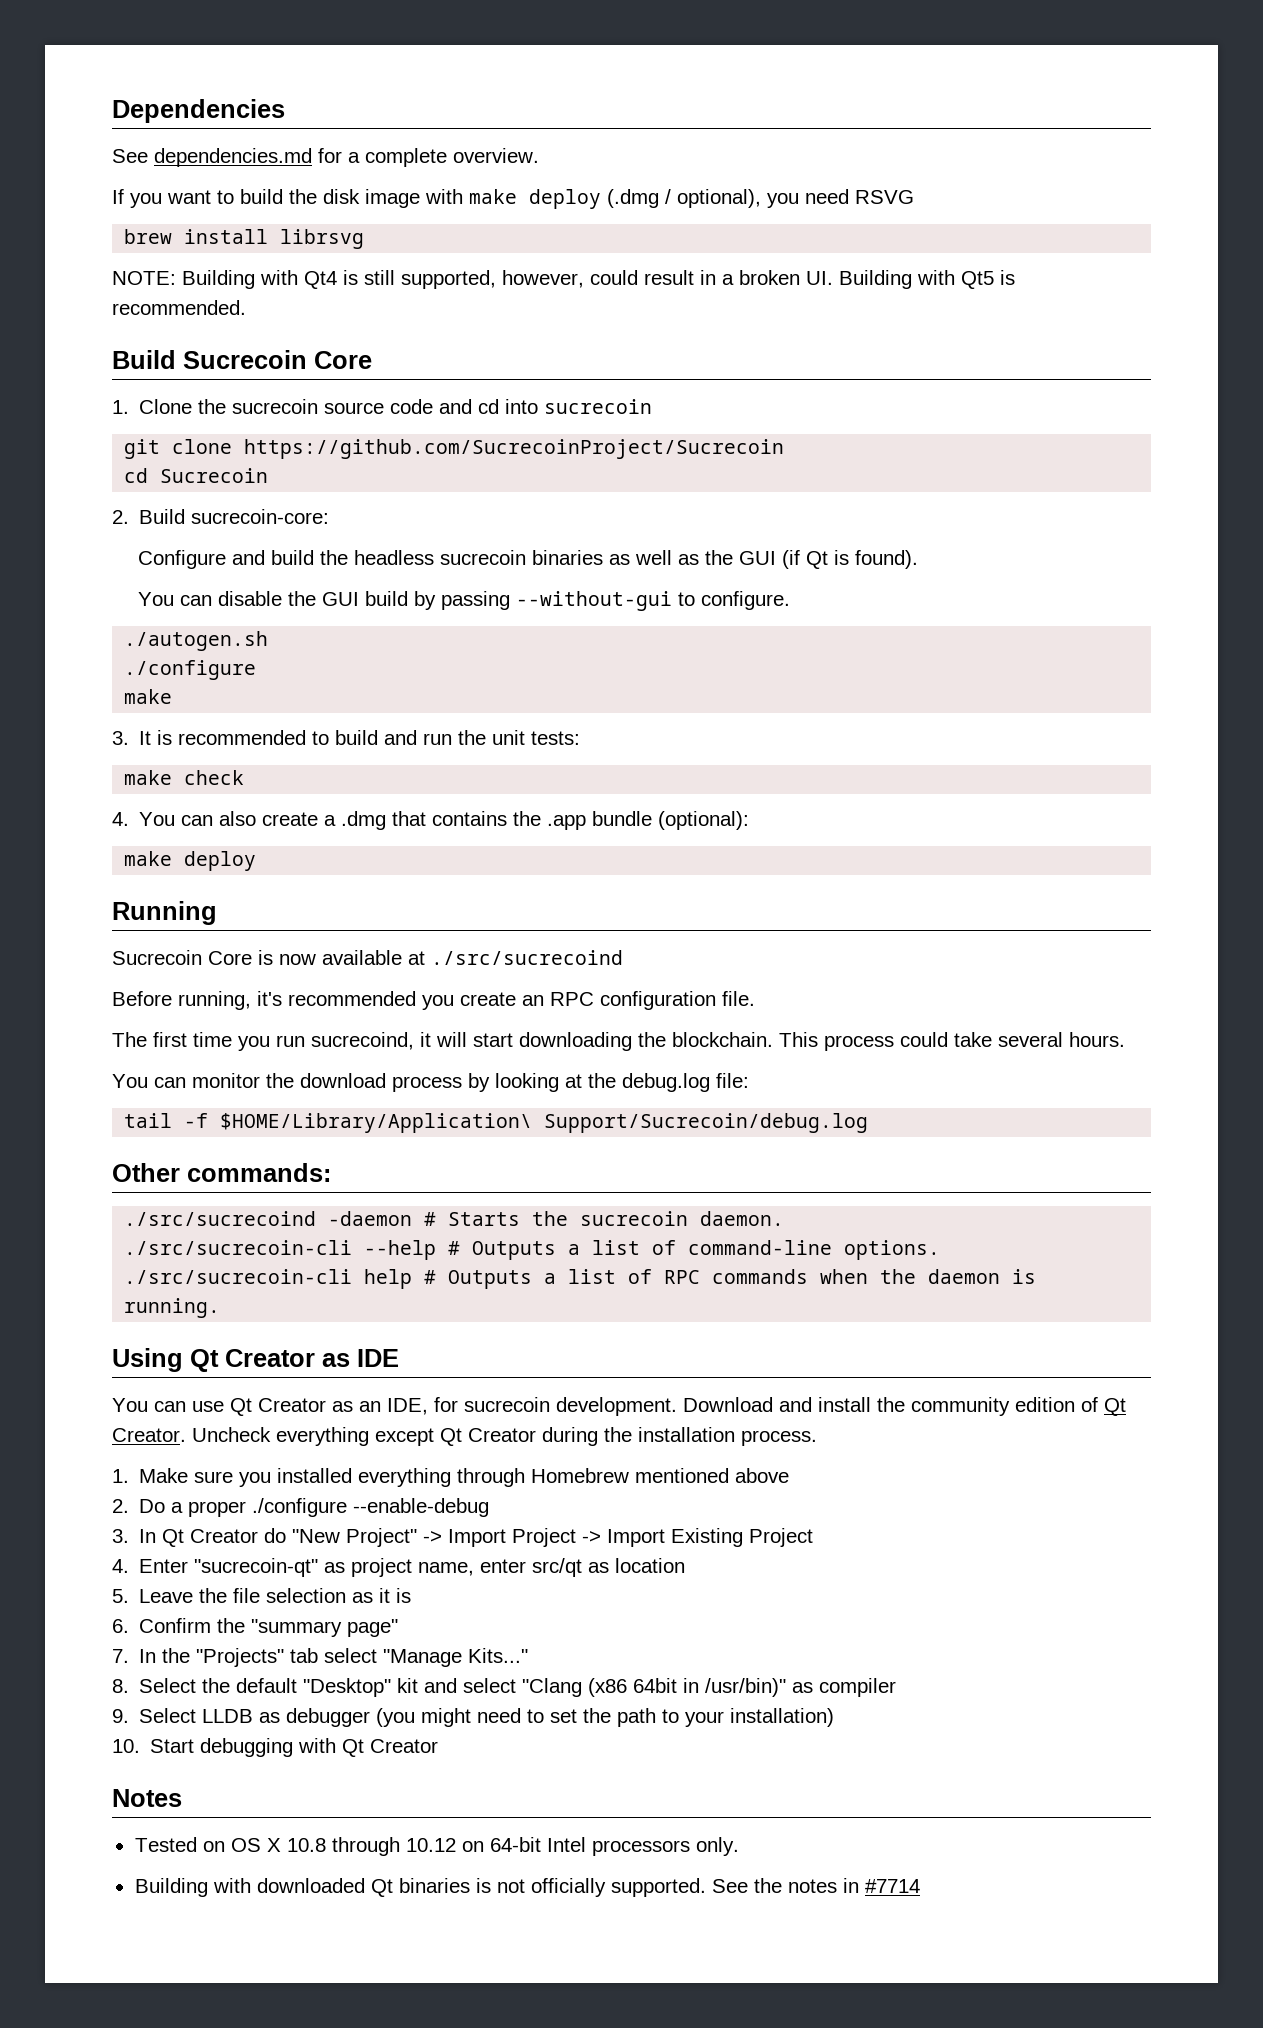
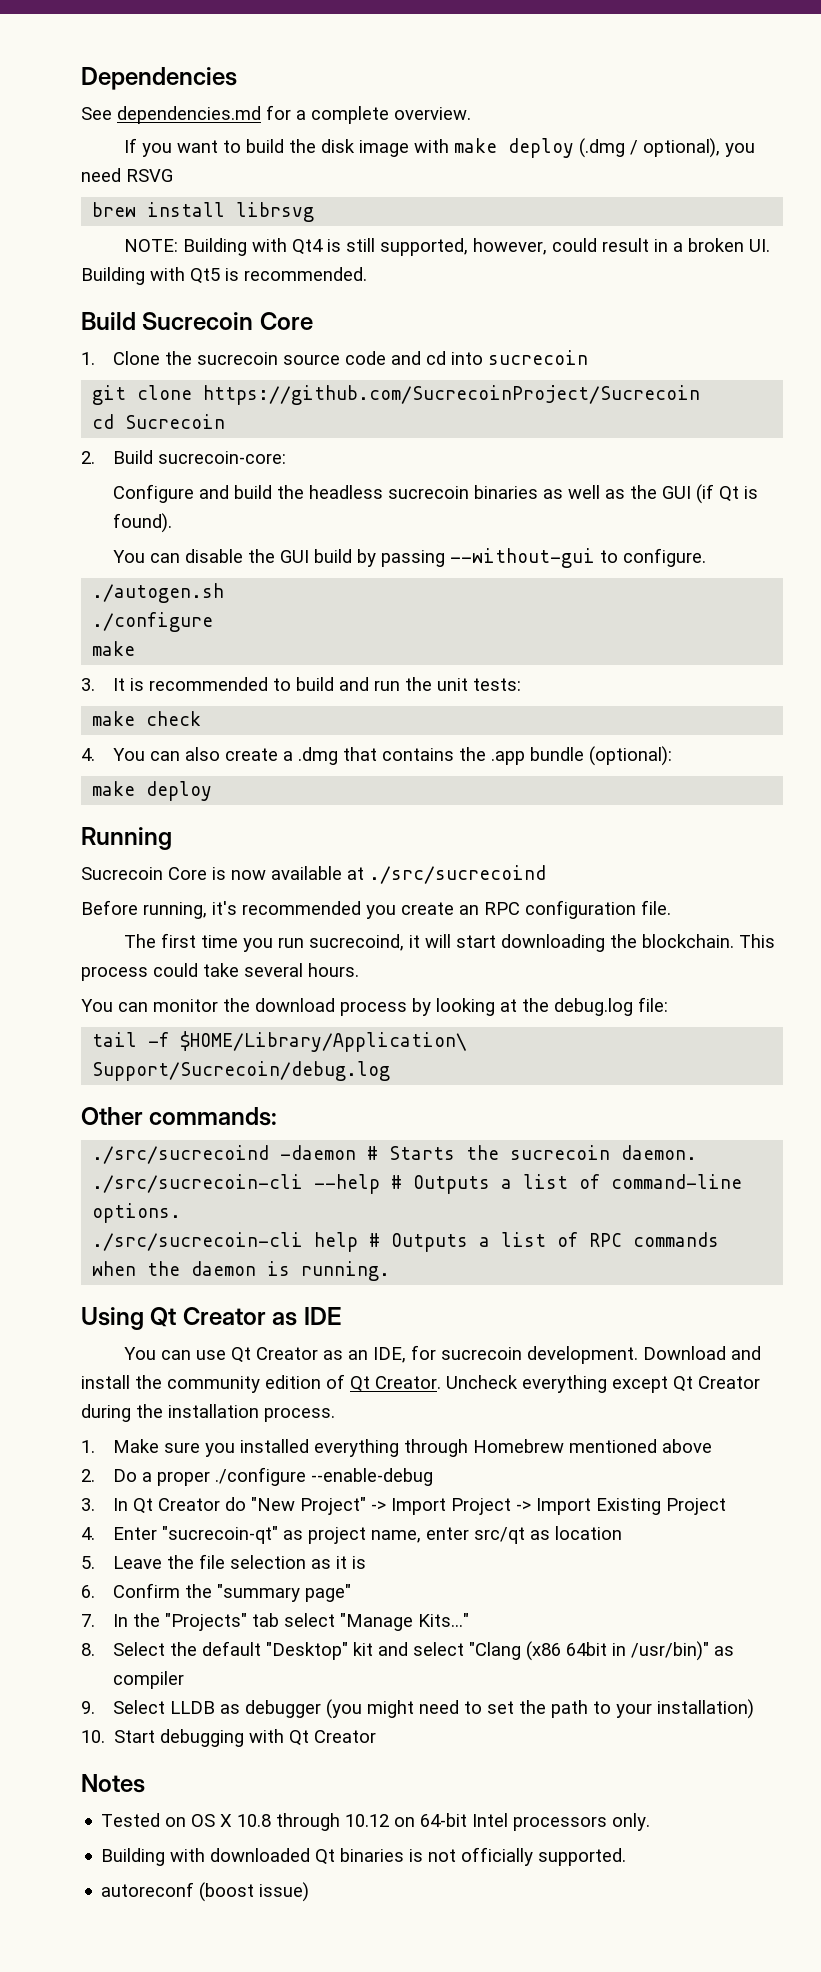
[711,1878,920,1893] See the notes in #7714 -> [101,1882,310,1902] // autoreconf (boost issue)

